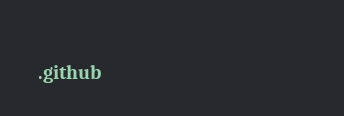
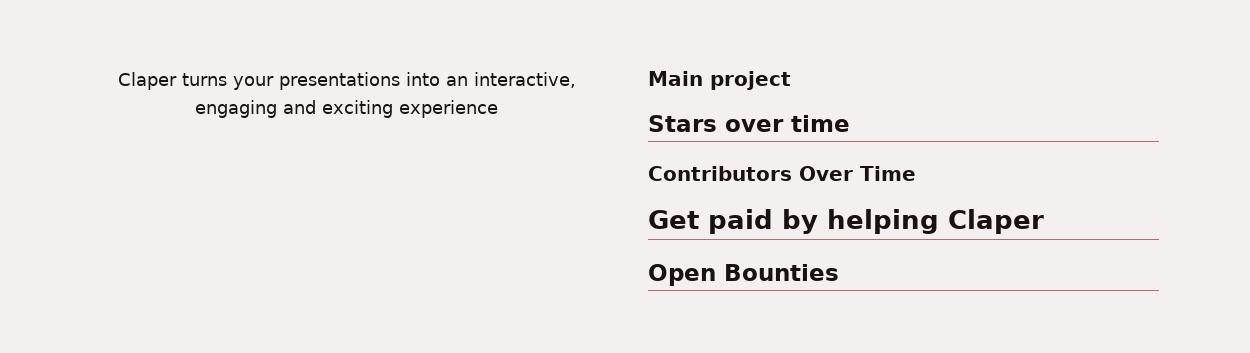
[38,64,101,83] .github -> [117,72,576,90] [195,100,498,118] [648,71,791,90] [648,115,850,132] [648,166,916,181] [648,209,1044,234] [648,264,839,286] Claper turns your presentations into an interactive, engaging and exciting experience // Main project // Stars over time // Contributors Over Time // Get paid by helping Claper // Open Bounties

